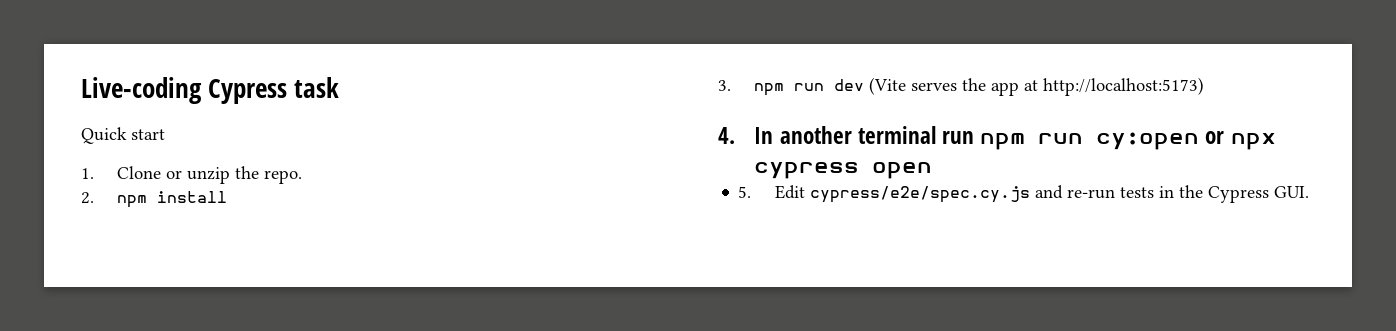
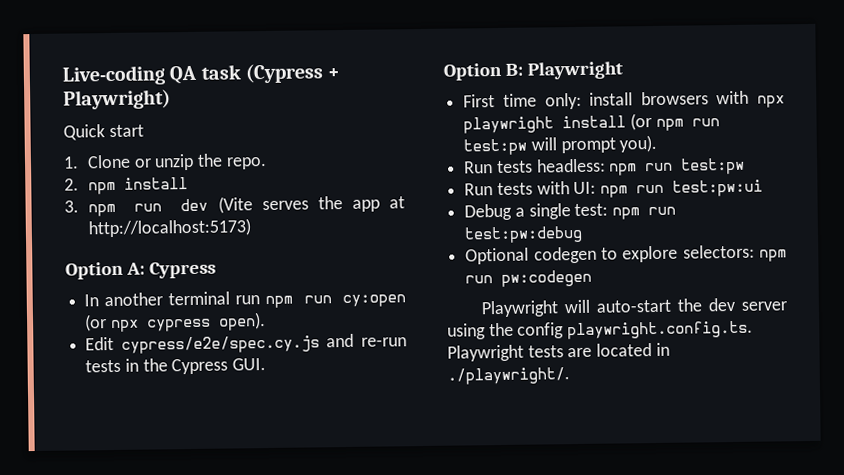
[208,79,288,104] Cypress -> [169,65,198,85] QA
(340, 87) none -> [244,63,341,84] [63,89,171,110] (Cypress + Playwright)
[718,127,735,144] 4. -> [65,261,216,280] Option A: Cypress //
[1205,131,1225,144] or -> [84,314,108,332] (or
[872,162,933,179] [738,186,752,198] open // 5. -> [217,312,266,331] open). //
(1309, 192) none -> [443,61,623,81] [463,90,785,110] [463,113,720,134] [463,134,658,156] [464,157,746,176] [464,179,764,198] [464,203,677,221] [464,225,584,244] [465,244,787,265] [465,269,593,287] [481,297,787,318] [447,320,754,340] [447,342,670,362] [447,367,570,385] // Option B: Playwright // First time only: install browsers with npx playwright install (or npm run test:pw will prompt you). // Run tests headless: npm run test:pw // Run tests with UI: npm run test:pw:ui // Debug a single test: npm run test:pw:debug // Optional codegen to explore selectors: npm run pw:codegen // Playwright will auto-start the dev server using the config playwright.config.ts. Playwright tests are located in ./playwright/.

